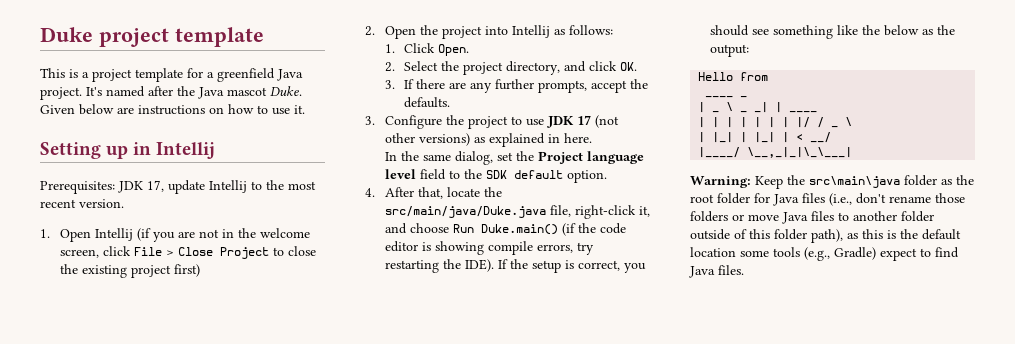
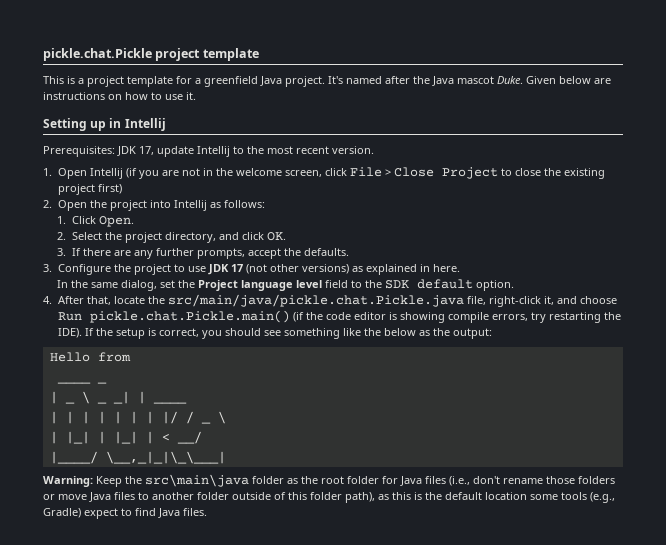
[40,27,93,42] Duke -> [43,48,152,61] pickle.chat.Pickle
[384,206,546,218] src/main/java/Duke.java -> [167,294,464,307] src/main/java/pickle.chat.Pickle.java
[480,224,558,235] Duke.main() -> [89,310,290,323] pickle.chat.Pickle.main()

